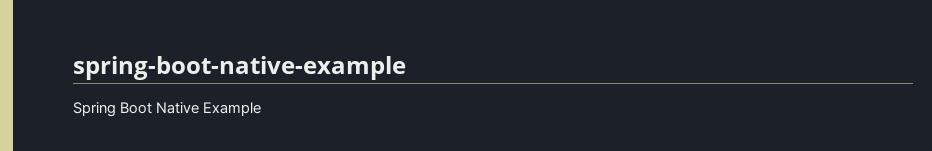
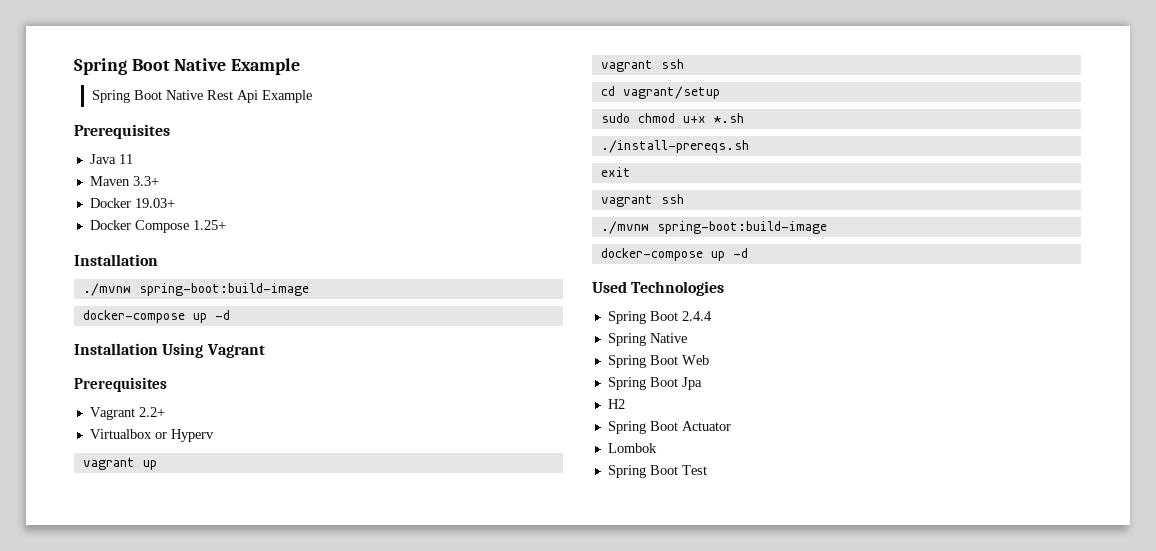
[73,56,406,80] [73,102,262,117] spring-boot-native-example // Spring Boot Native Example -> [74,58,301,75] [91,90,312,103] [74,124,170,139] [89,154,133,164] [89,176,159,186] [89,198,175,208] [89,220,226,233] [74,254,158,266] [82,283,309,296] [82,310,230,323] [74,343,265,358] [74,377,167,392] [89,407,165,420] [89,429,214,442] [82,458,157,470] [600,59,684,72] [600,86,720,99] [600,113,744,123] [600,140,749,153] [600,167,631,177] [600,194,684,207] [600,221,827,234] [600,248,748,261] [592,281,725,296] [607,311,712,324] [607,333,687,346] [607,355,709,368] [607,377,702,390] [607,399,625,409] [607,421,731,434] [607,443,657,453] [607,465,707,478] Spring Boot Native Example // Spring Boot Native Rest Api Example // Prerequisites // Java 11 // Maven 3.3+ // Docker 19.03+ // Docker Compose 1.25+ // Installation // ./mvnw spring-boot:build-image // docker-compose up -d // Installation Using Vagrant // Prerequisites // Vagrant 2.2+ // Virtualbox or Hyperv // vagrant up // vagrant ssh // cd vagrant/setup // sudo chmod u+x *.sh // ./install-prereqs.sh // exit // vagrant ssh // ./mvnw spring-boot:build-image // docker-compose up -d // Used Technologies // Spring Boot 2.4.4 // Spring Native // Spring Boot Web // Spring Boot Jpa // H2 // Spring Boot Actuator // Lombok // Spring Boot Test

